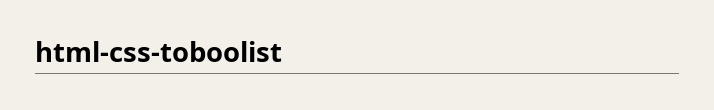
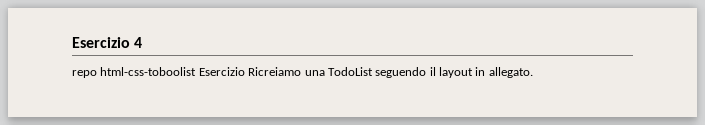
[35,41,282,62] html-css-toboolist -> [72,37,143,48] [72,67,533,78] Esercizio 4 // repo html-css-toboolist Esercizio Ricreiamo una TodoList seguendo il layout in allegato.

